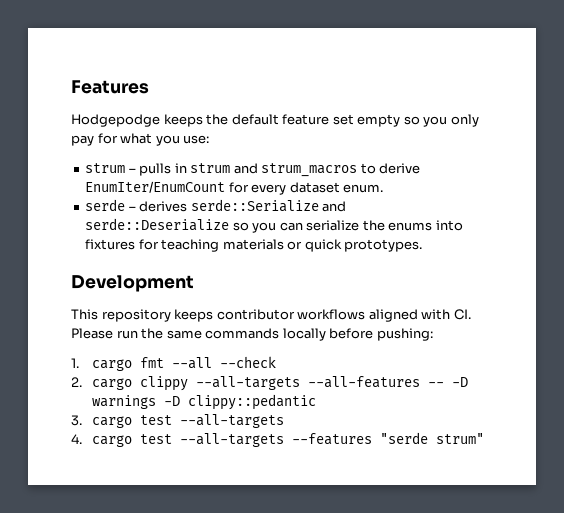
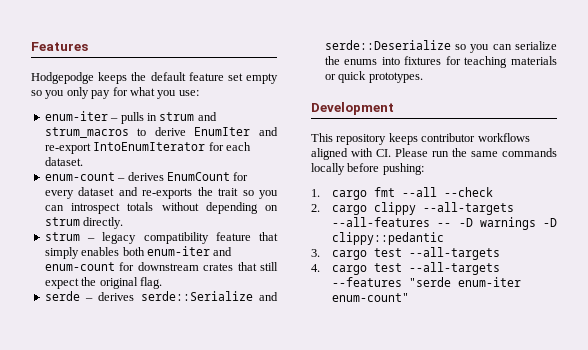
[85,163,126,173] strum -> [44,111,108,121] enum-iter
[85,181,384,195] EnumIter/EnumCount for every dataset enum. -> [194,127,278,136] [44,142,251,154] [44,157,83,166] [44,172,249,181] [44,187,278,199] [44,202,278,214] [44,217,124,229] [44,232,278,244] [44,246,233,259] [44,262,278,271] [44,277,162,289] EnumIter and re-export IntoEnumIterator for each dataset. // enum-count – derives EnumCount for every dataset and re-exports the trait so you can introspect totals without depending on strum directly. // strum – legacy compatibility feature that simply enables both enum-iter and enum-count for downstream crates that still expect the original flag.
[435,433,484,444] strum" -> [458,277,522,287] [332,293,410,302] enum-iter enum-count"

